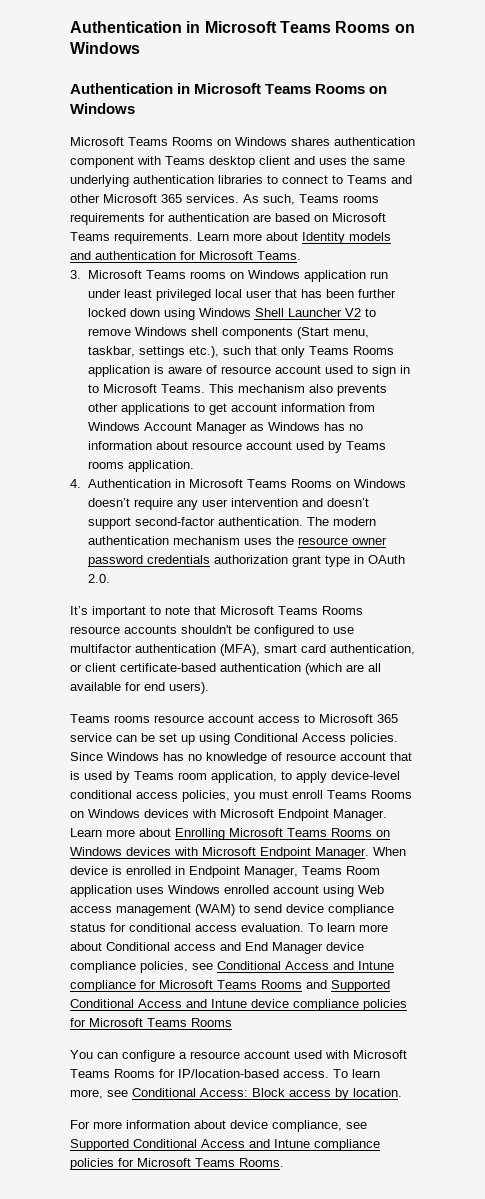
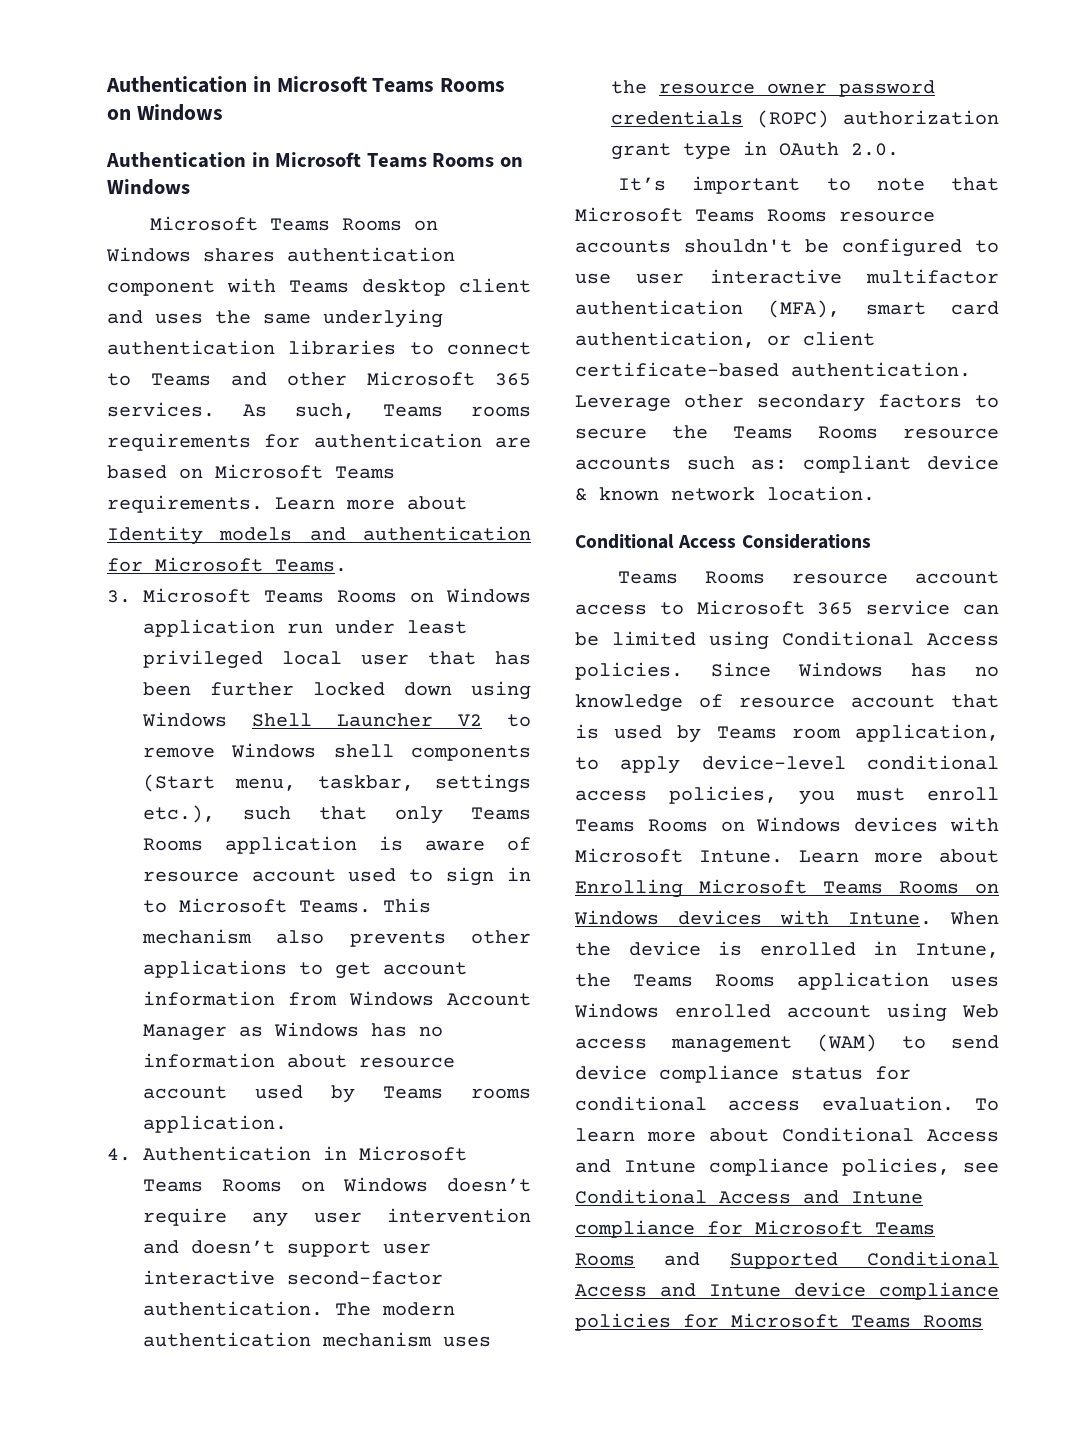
[189,271,226,279] rooms -> [336,590,397,603] Rooms
(131, 523) none -> [382,1243,431,1254] [142,1270,275,1285] user interactive
(210, 559) none -> [756,110,829,128] (ROPC)
(354, 630) none -> [636,269,842,284] user interactive
[220,663,381,675] [70,682,209,694] [70,714,150,723] authentication (which are all available for end users). // Teams rooms -> [791,362,971,377] [575,394,999,412] [575,425,999,439] [575,455,999,473] [575,486,875,501] [575,534,871,549] [618,571,766,584] authentication. Leverage other secondary factors to secure the Teams Rooms resource accounts such as: compliant device & known network location. // Conditional Access Considerations // Teams Rooms
[159,733,195,745] set up -> [612,631,696,646] limited
[278,809,387,821] Endpoint Manager. -> [699,850,783,863] Intune.
[202,847,406,859] [70,866,380,878] Microsoft Endpoint Manager. When device is enrolled in Endpoint Manager, Teams Room -> [848,911,999,925] [575,941,999,958] [575,973,775,987] Intune. When the device is enrolled in Intune, the Teams Rooms
[174,942,364,954] access and End Manager device -> [927,1129,999,1142] [575,1159,696,1173] Access and Intune
[70,1050,407,1062] [70,1069,380,1078] [70,1088,402,1100] [70,1120,367,1132] [70,1139,380,1151] [70,1158,284,1170] // You can configure a resource account used with Microsoft Teams Rooms for IP/location-based access. To learn more, see Conditional Access: Block access by location. // For more information about device compliance, see Supported Conditional Access and Intune compliance policies for Microsoft Teams Rooms. -> (983, 1321) none

